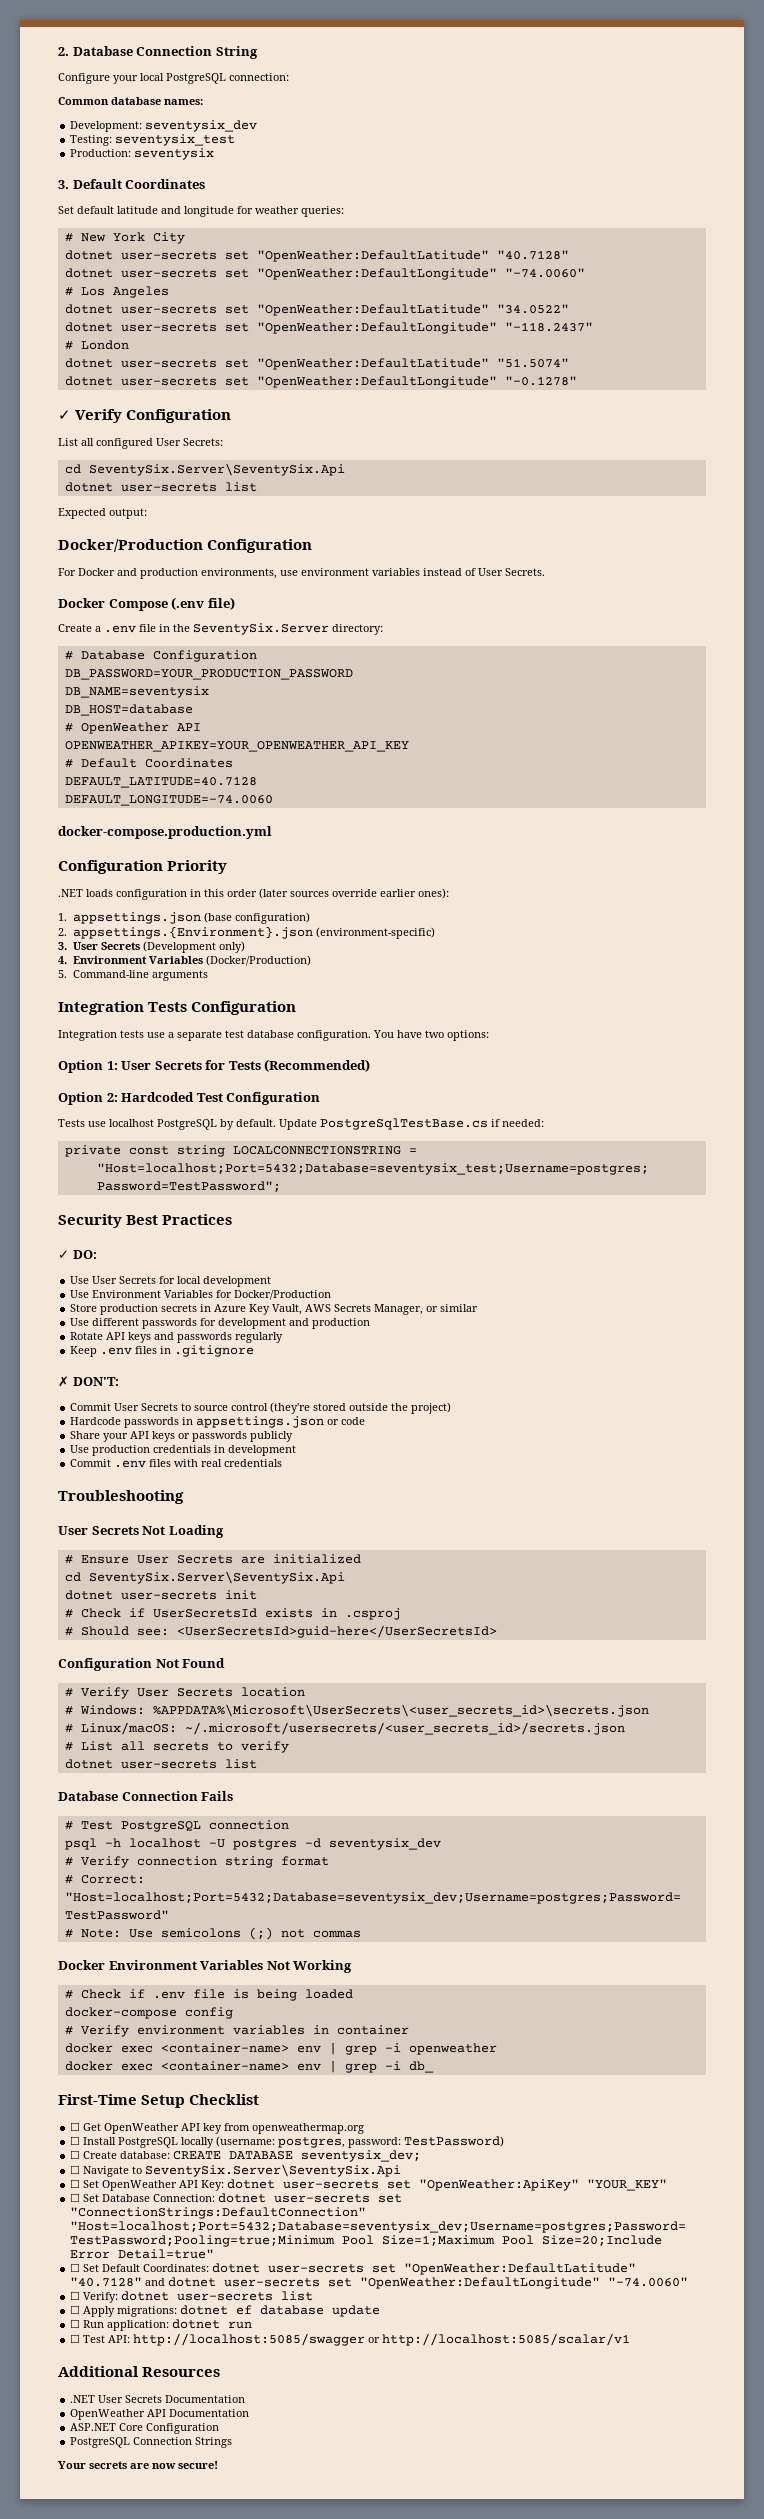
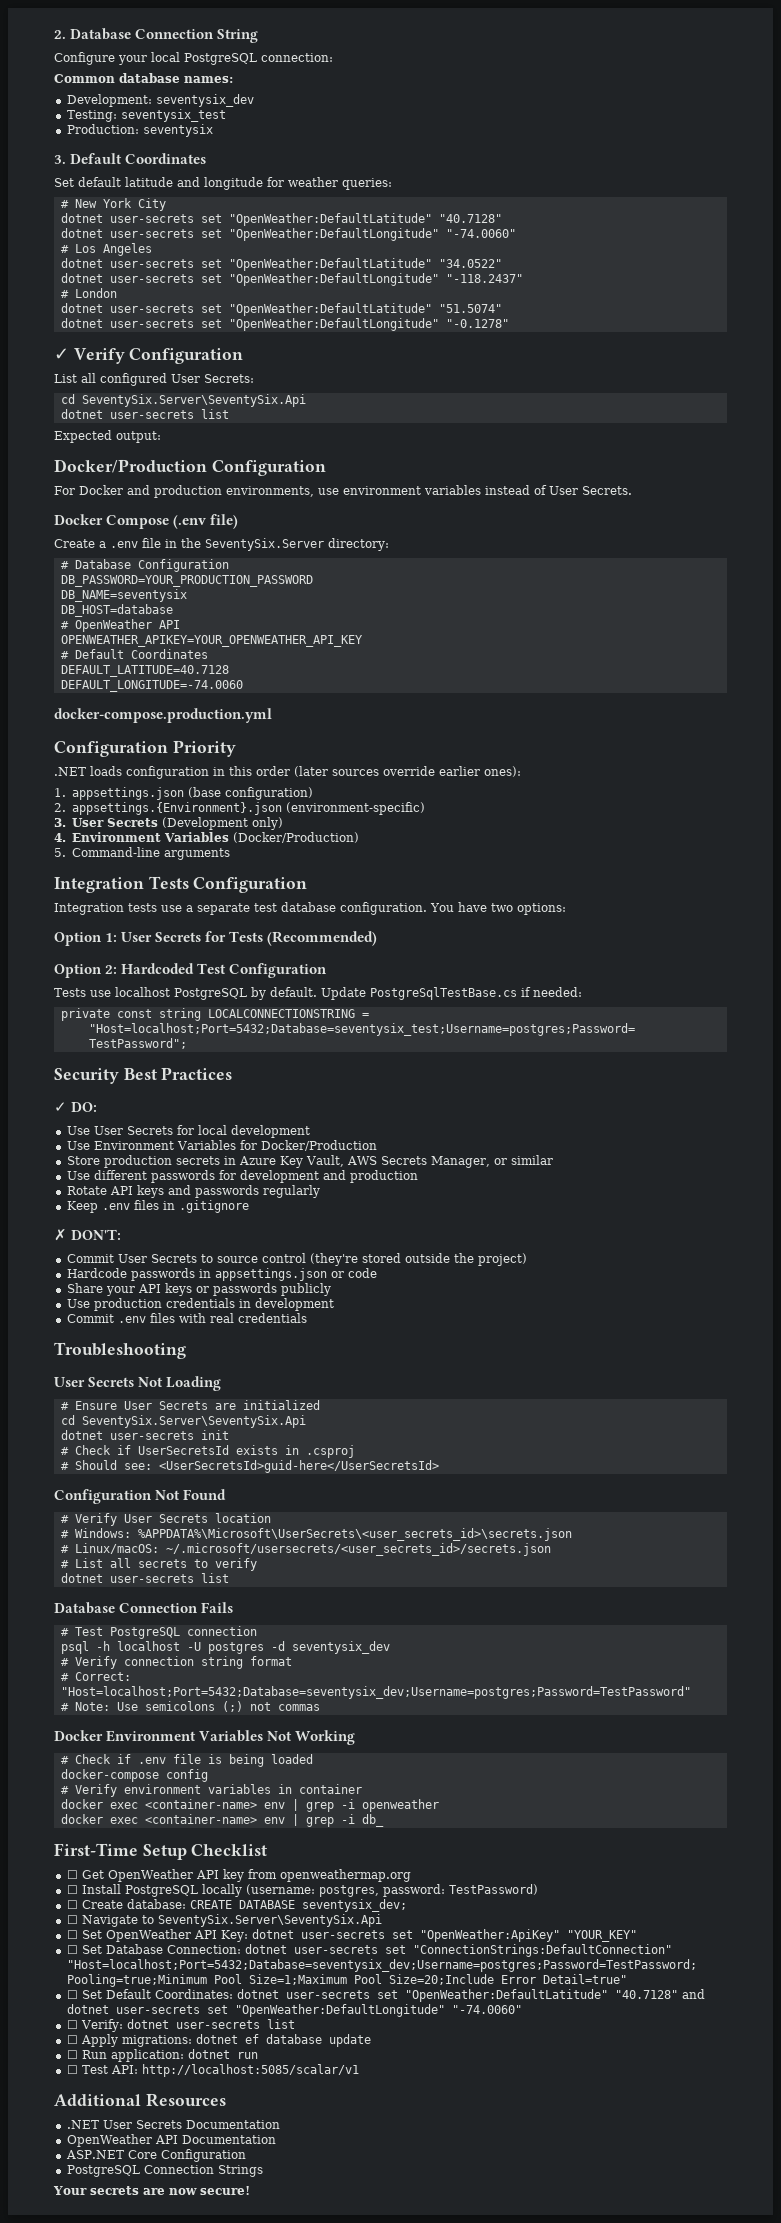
[133,2333,381,2346] http://localhost:5085/swagger or -> (138, 2069) none

